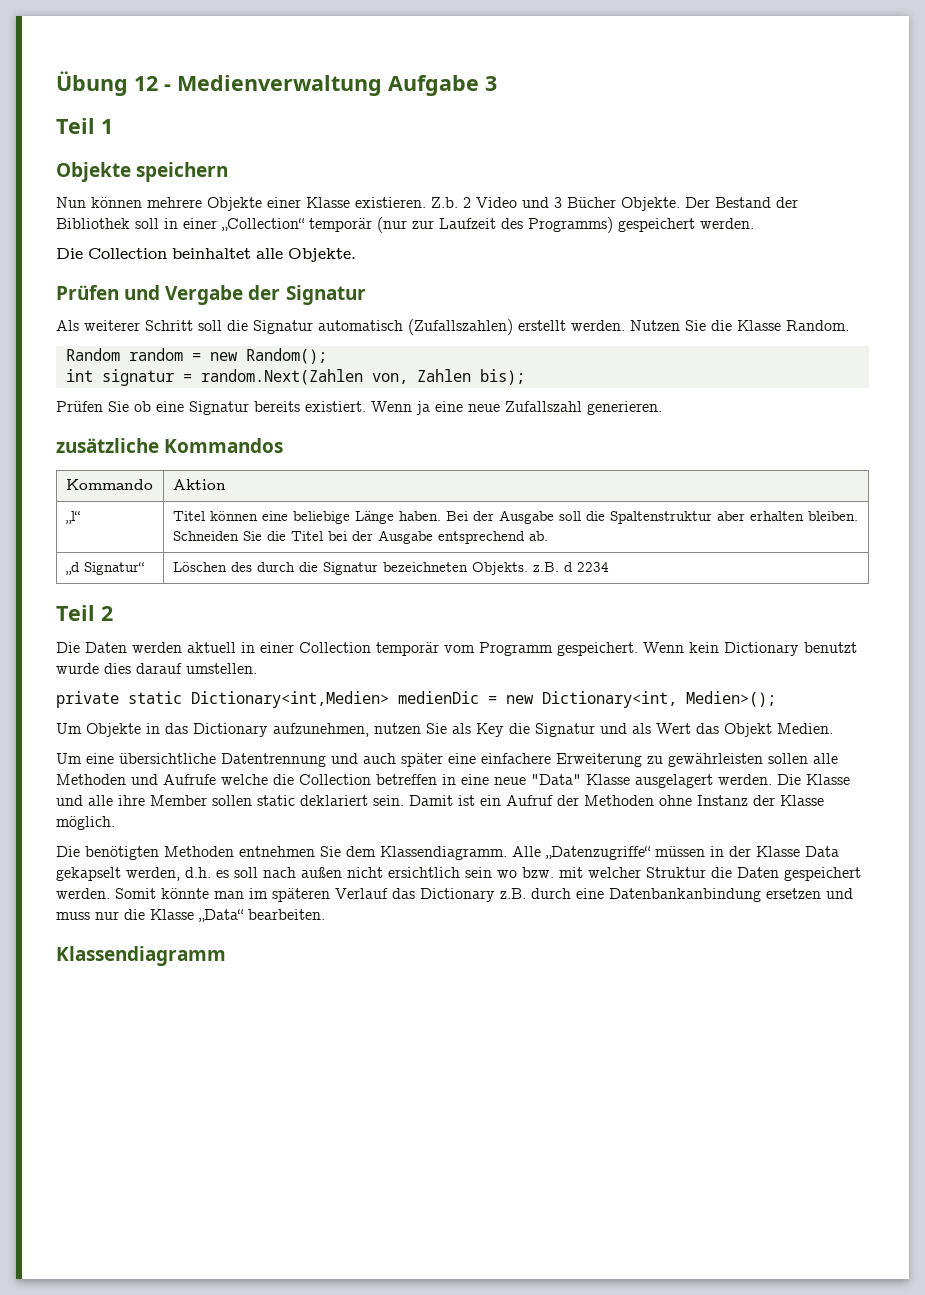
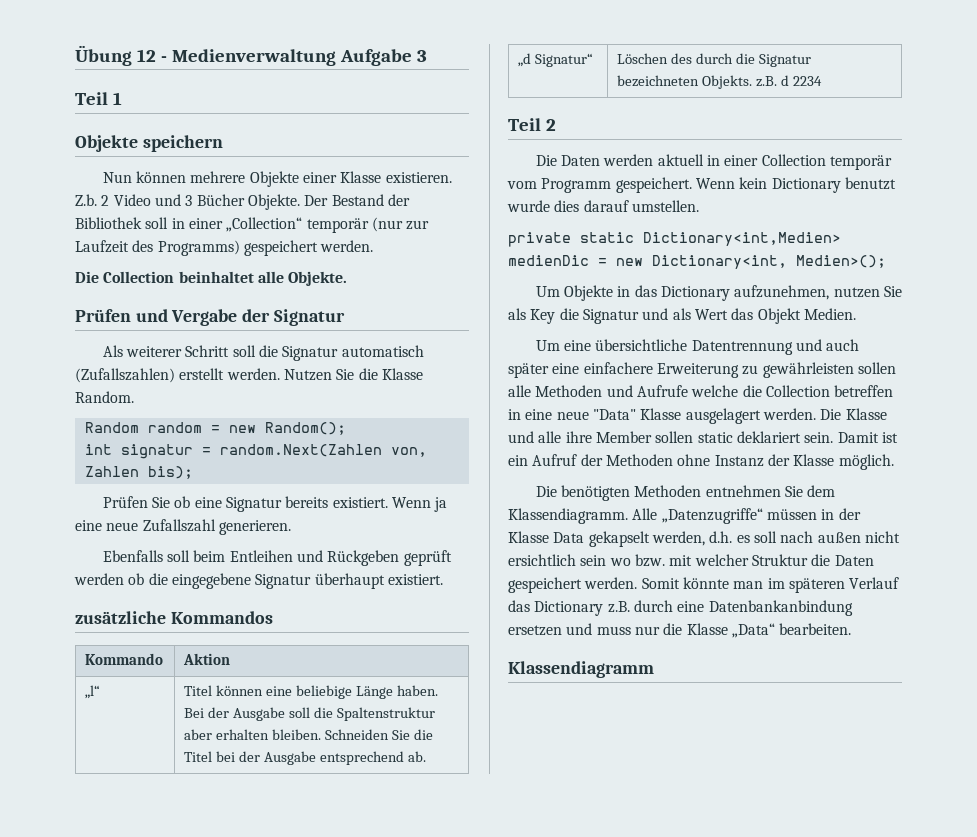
(662, 408) none -> [102,550,452,566] [74,573,443,589] // Ebenfalls soll beim Entleihen und Rückgeben geprüft werden ob die eingegebene Signatur überhaupt existiert.

